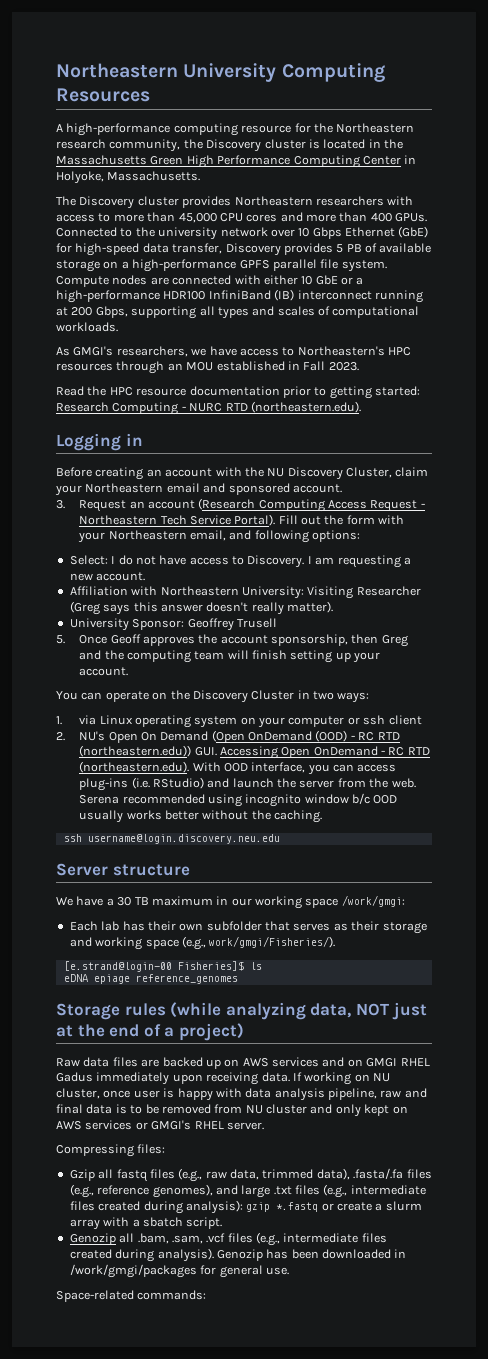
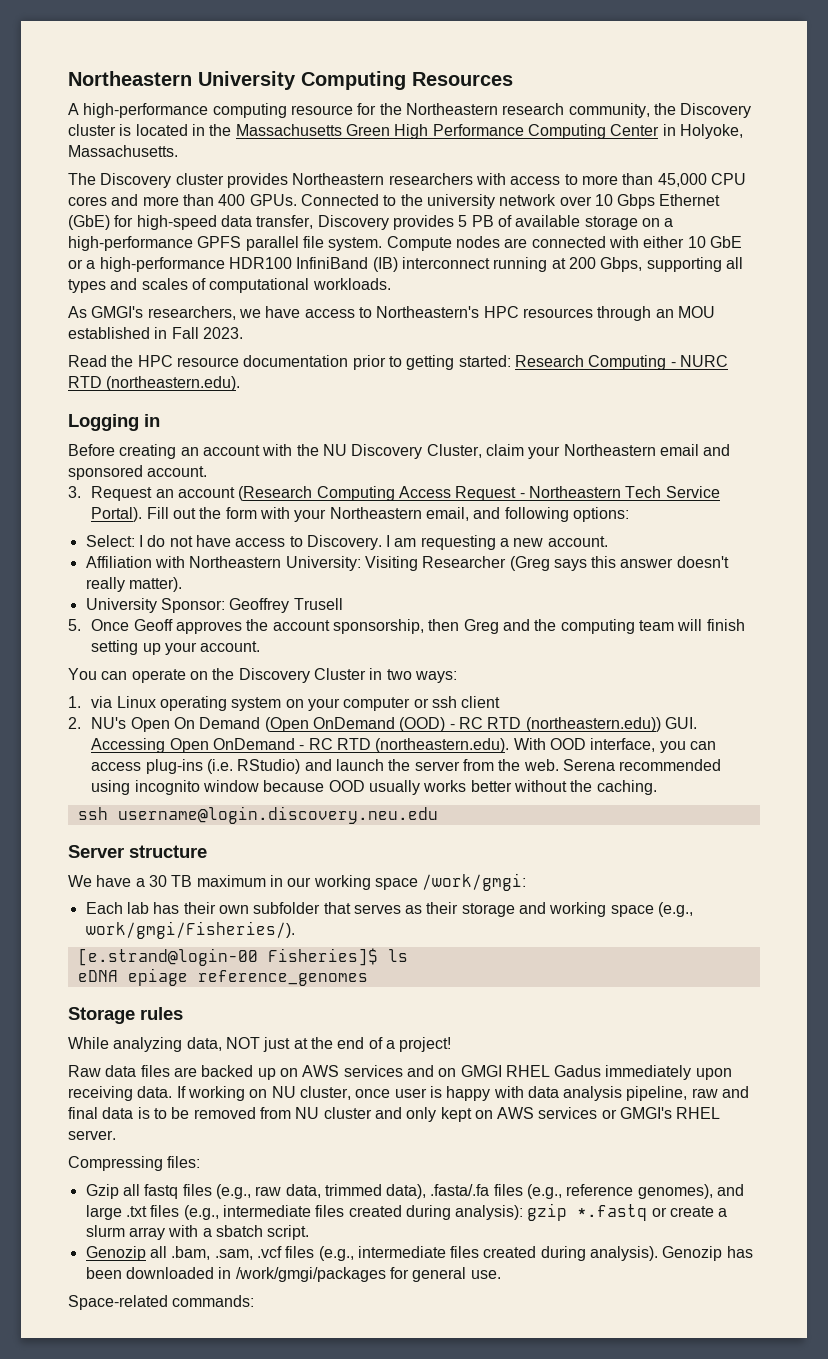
[352,793,371,804] b/c -> [263,780,325,792] because
[170,1002,222,1018] (while -> [68,1037,109,1049] // While
[178,1023,244,1041] project) -> [399,1037,452,1052] project!

